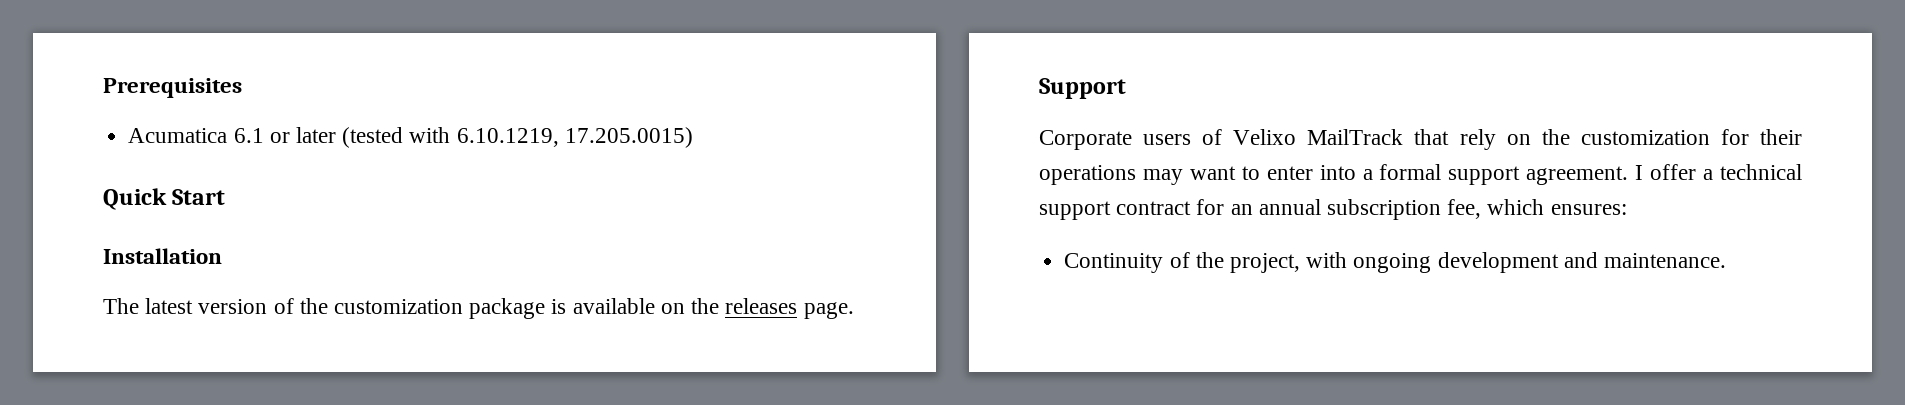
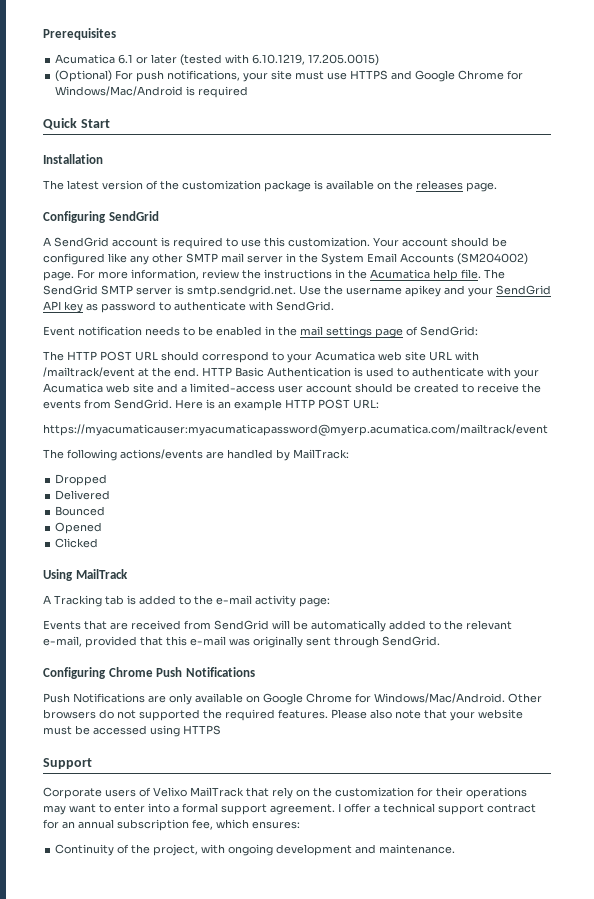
(693, 137) none -> [55,70,524,82] [55,86,249,98] // (Optional) For push notifications, your site must use HTTPS and Google Chrome for Windows/Mac/Android is required
(854, 310) none -> [43,211,159,223] [43,237,507,249] [43,253,528,265] [43,269,505,281] [43,285,551,297] [43,301,334,313] [43,326,478,338] [43,351,479,363] [43,367,539,379] [43,383,541,393] [43,399,379,411] [43,424,548,436] [43,449,349,461] [55,474,108,486] [55,490,111,500] [55,506,106,516] [55,522,103,534] [55,538,99,548] [43,569,128,581] [43,595,330,607] [43,620,512,632] [43,636,440,648] [43,667,255,679] [43,693,542,705] [43,709,523,721] [43,725,221,737] // Configuring SendGrid // A SendGrid account is required to use this customization. Your account should be configured like any other SMTP mail server in the System Email Accounts (SM204002) page. For more information, review the instructions in the Acumatica help file. The SendGrid SMTP server is smtp.sendgrid.net. Use the username apikey and your SendGrid API key as password to authenticate with SendGrid. // Event notification needs to be enabled in the mail settings page of SendGrid: // The HTTP POST URL should correspond to your Acumatica web site URL with /mailtrack/event at the end. HTTP Basic Authentication is used to authenticate with your Acumatica web site and a limited-access user account should be created to receive the events from SendGrid. Here is an example HTTP POST URL: // https://myacumaticauser:myacumaticapassword@myerp.acumatica.com/mailtrack/event // The following actions/events are handled by MailTrack: // Dropped // Delivered // Bounced // Opened // Clicked // Using MailTrack // A Tracking tab is added to the e-mail activity page: // Events that are received from SendGrid will be automatically added to the relevant e-mail, provided that this e-mail was originally sent through SendGrid. // Configuring Chrome Push Notifications // Push Notifications are only available on Google Chrome for Windows/Mac/Android. Other browsers do not supported the required features. Please also note that your website must be accessed using HTTPS

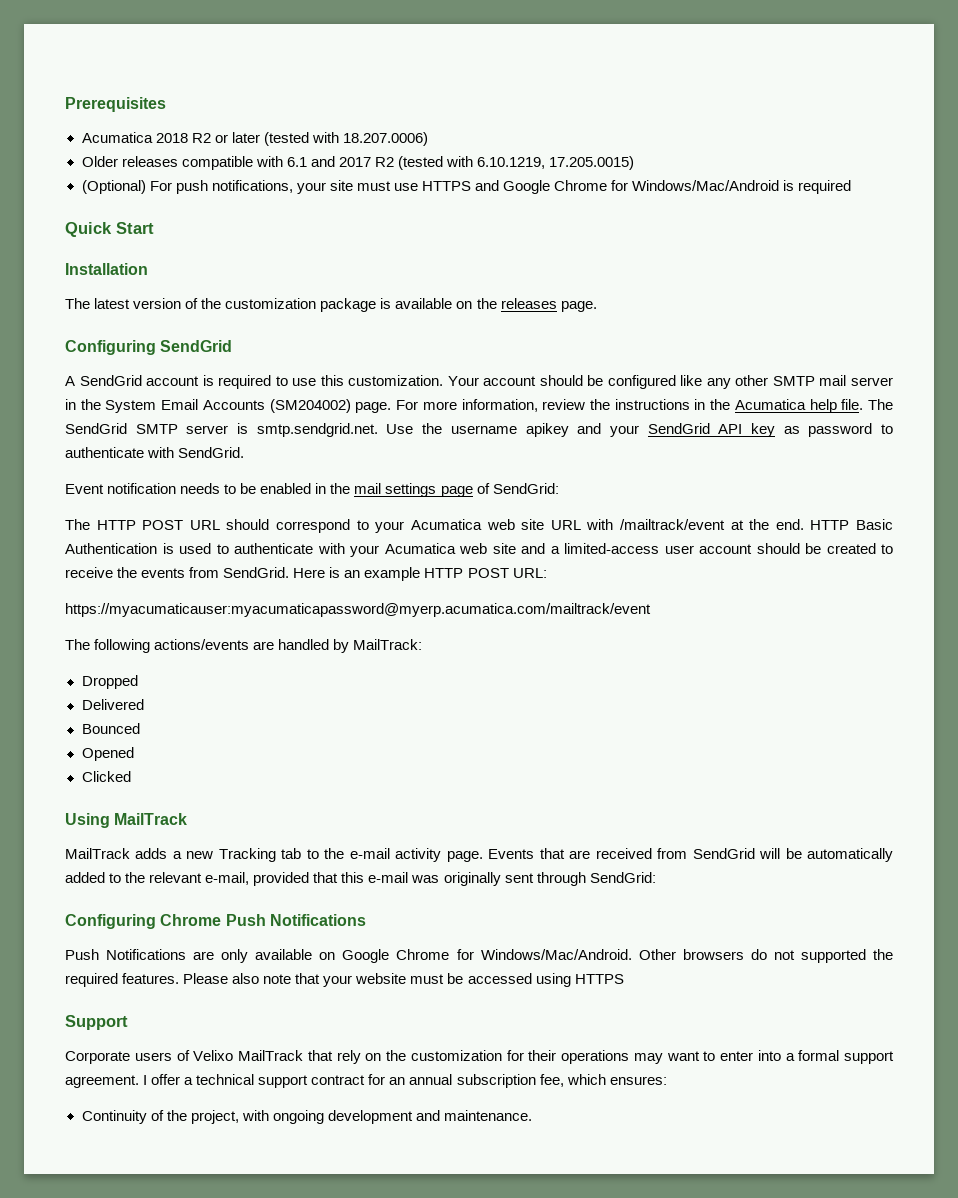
[118,54,134,64] 6.1 -> [155,133,211,143] 2018 R2
(250, 59) none -> [342,132,428,146] [81,156,473,170] 18.207.0006) // Older releases compatible with 6.1 and 2017 R2 (tested with
[43,595,176,607] A Tracking tab is added -> [65,848,302,862] MailTrack adds a new Tracking tab
[299,597,330,607] page: // -> [446,851,483,862] page.
[382,636,440,646] SendGrid. -> [589,872,656,883] SendGrid:

